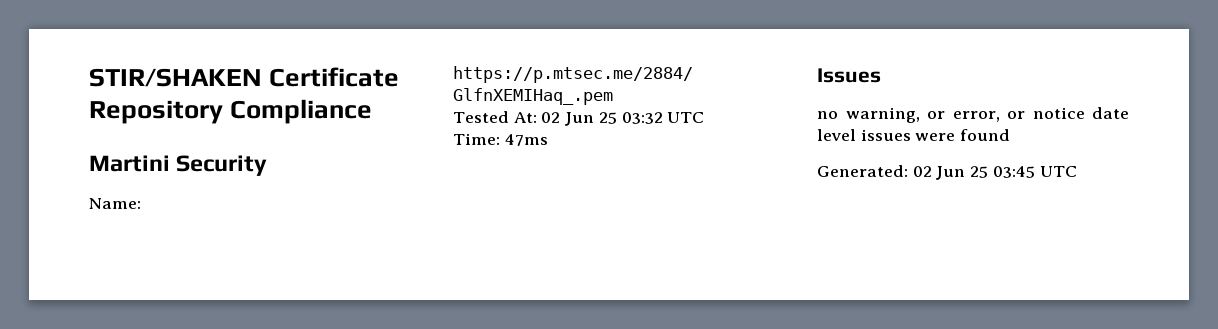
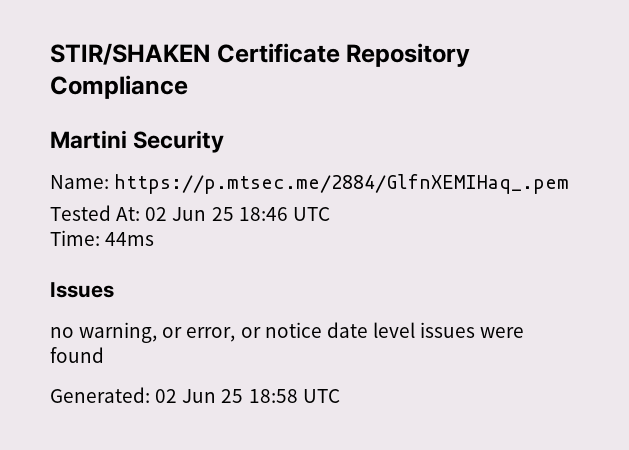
[621,112,663,124] 03:32 -> [238,207,288,221] 18:46
[504,134,548,146] 47ms -> [105,232,155,246] 44ms
[992,166,1035,178] 03:45 -> [248,389,298,403] 18:58

